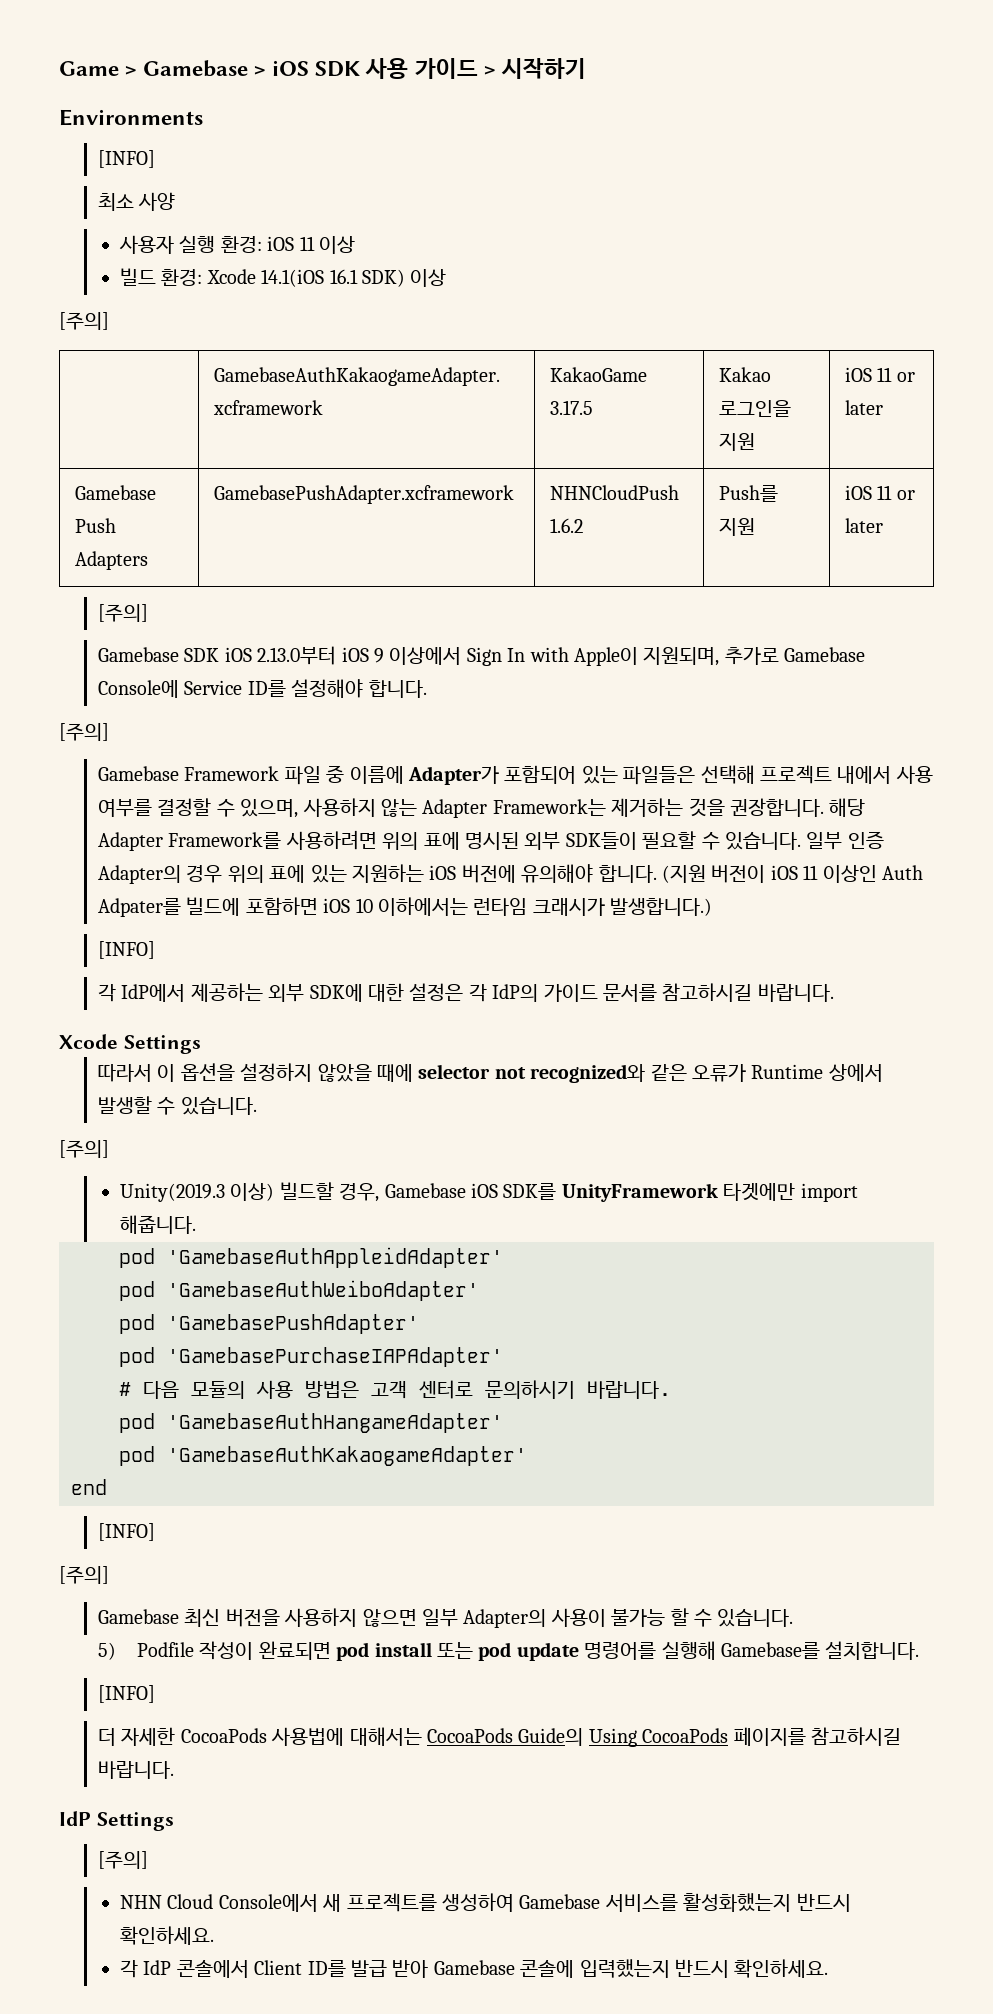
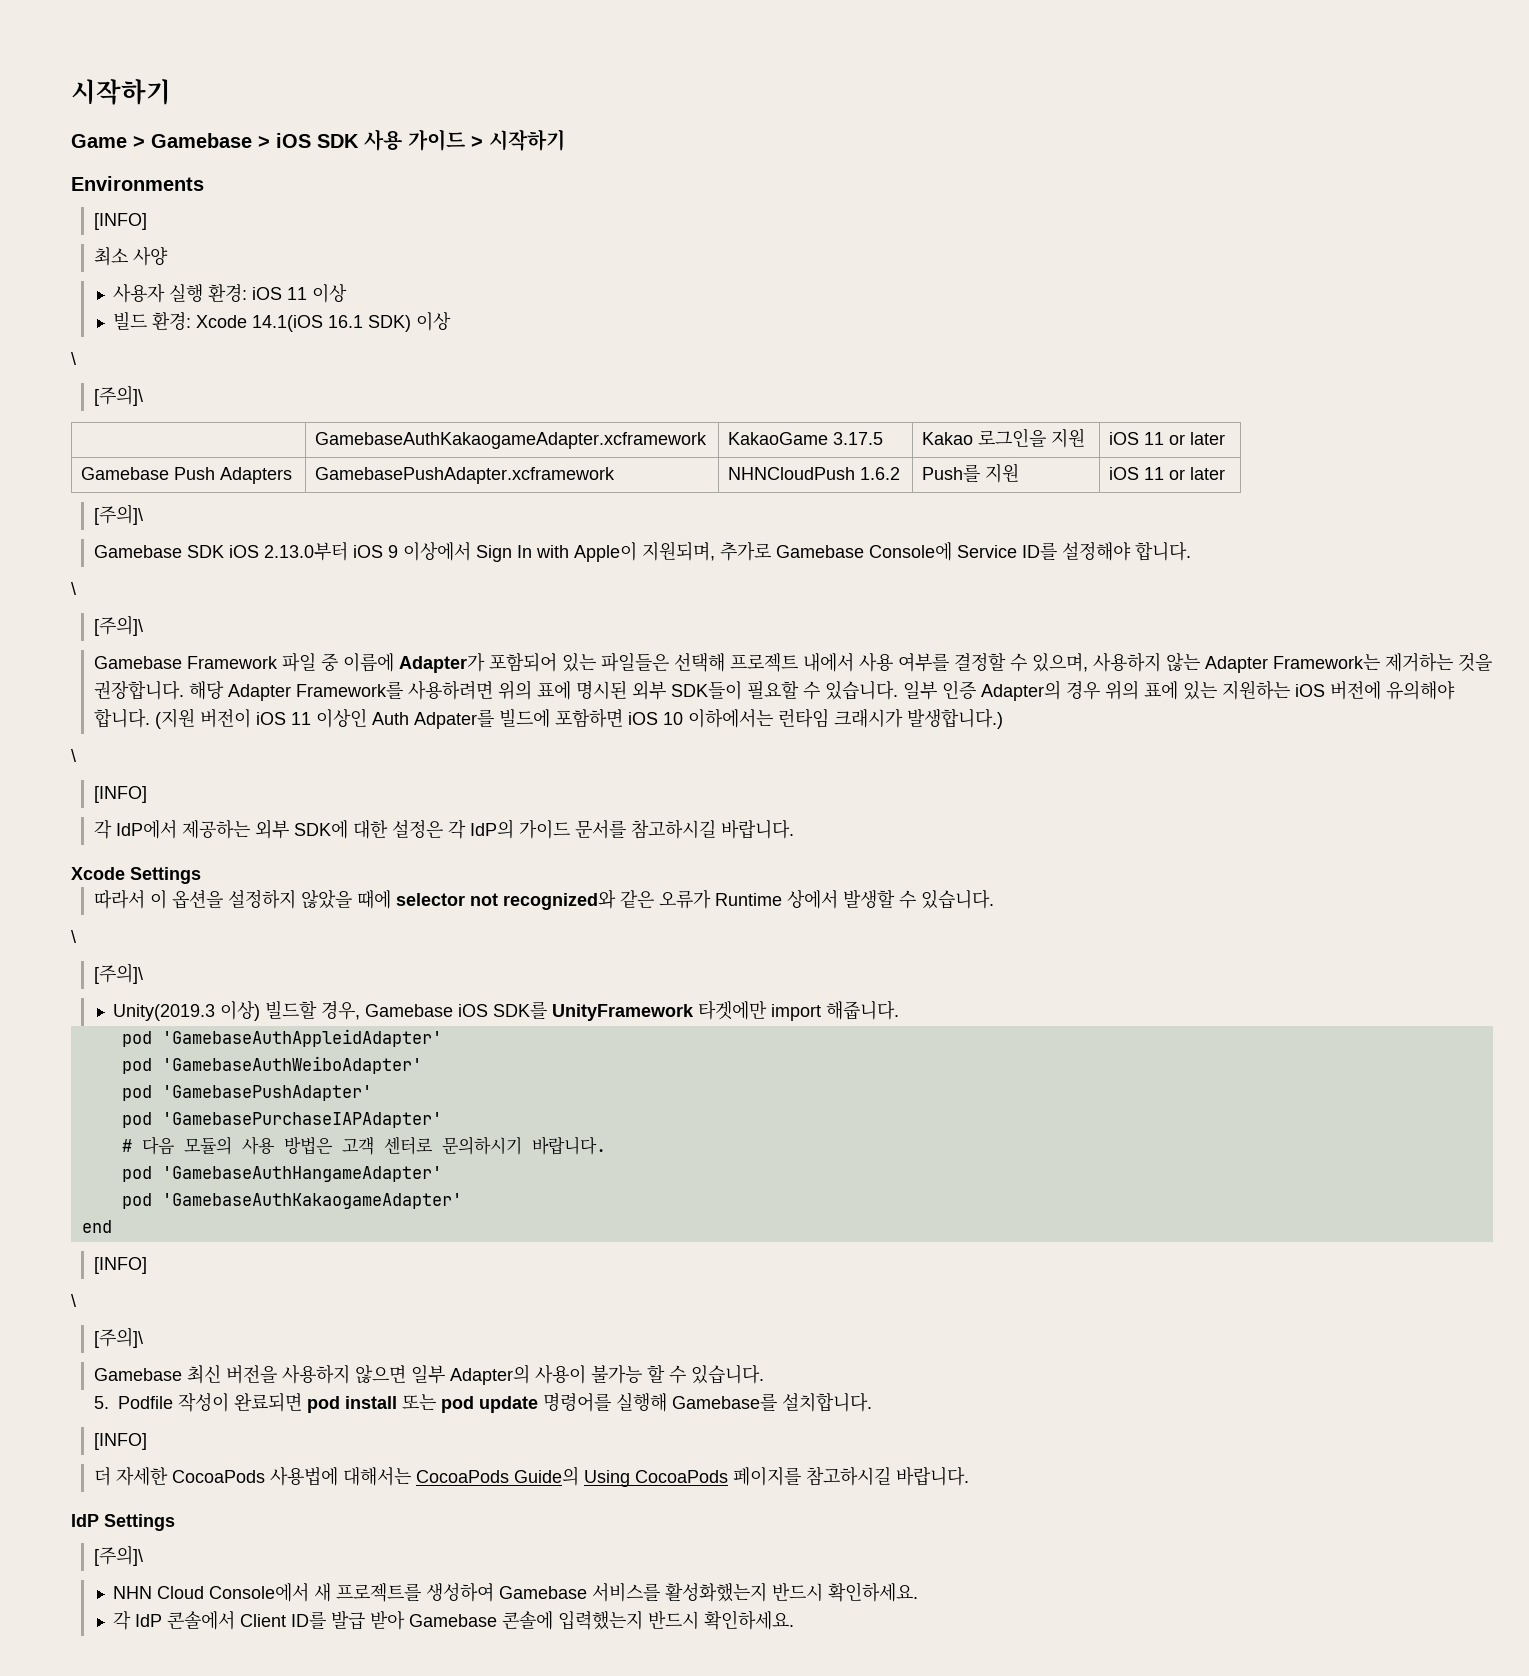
(59, 68) none -> [71,79,171,105] 시작하기 //
[59,312,109,330] [주의] -> [71,352,76,365] [93,385,143,406] \ // [주의]\
[98,604,149,622] [주의] -> [93,504,143,525] [주의]\
[59,723,109,741] [주의] -> [71,582,76,595] [93,615,143,636] \ // [주의]\
(713, 907) none -> [71,749,76,762] // \
[59,1140,109,1158] [주의] -> [71,930,76,943] [93,963,143,984] \ // [주의]\
[59,1566,109,1584] [주의] -> [71,1294,76,1307] [93,1327,143,1348] \ // [주의]\
[98,1642,117,1660] 5) -> [93,1396,109,1409] 5.
[98,1851,149,1869] [주의] -> [93,1545,143,1566] [주의]\

